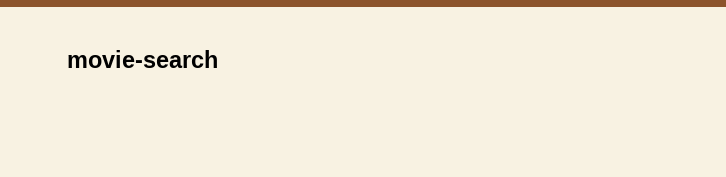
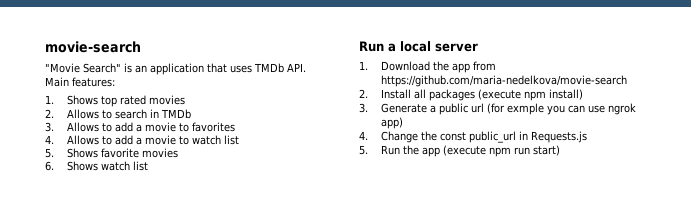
(218, 59) none -> [45,63,306,75] [45,77,115,87] [45,95,185,107] [45,109,191,119] [45,122,235,132] [45,135,239,145] [45,148,178,158] [45,161,148,171] [359,41,478,52] [359,61,496,73] [380,75,627,87] [359,89,583,101] [359,103,636,115] [380,117,403,129] [359,131,587,143] [359,145,560,157] // "Movie Search" is an application that uses TMDb API. Main features: // 1. Shows top rated movies // 2. Allows to search in TMDb // 3. Allows to add a movie to favorites // 4. Allows to add a movie to watch list // 5. Shows favorite movies // 6. Shows watch list // Run a local server // 1. Download the app from https://github.com/maria-nedelkova/movie-search // 2. Install all packages (execute npm install) // 3. Generate a public url (for exmple you can use ngrok app) // 4. Change the const public_url in Requests.js // 5. Run the app (execute npm run start)

